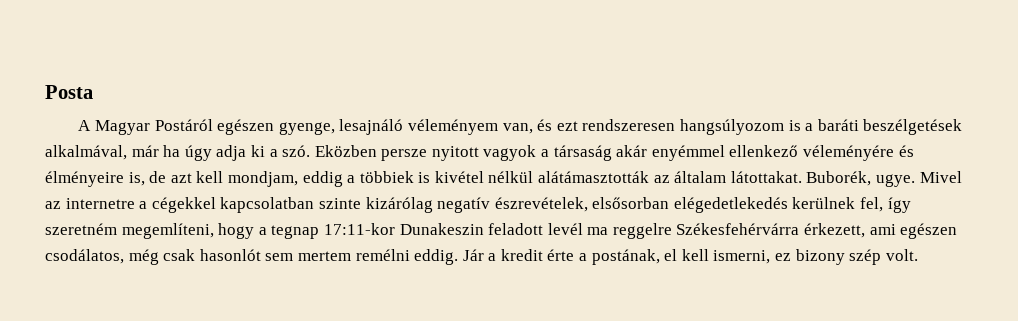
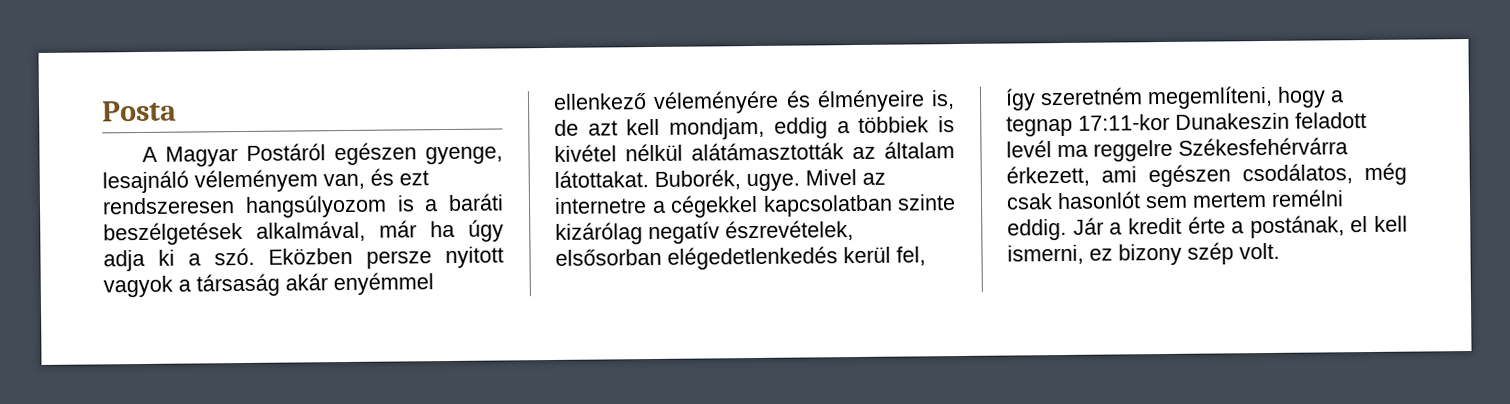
[673,197,856,213] elégedetlekedés kerülnek -> [667,246,891,270] elégedetlenkedés kerül

